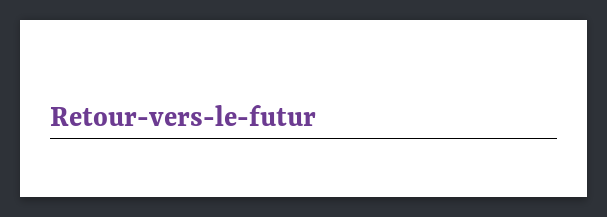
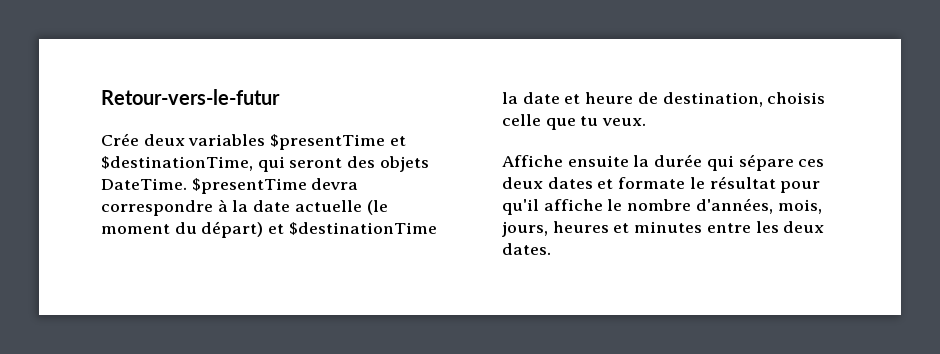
(316, 115) none -> [101,133,406,150] [101,156,429,172] [101,178,359,194] [101,199,388,216] [101,221,437,238] [502,92,826,107] [502,114,647,130] [502,154,825,171] [502,176,821,193] [502,198,822,215] [502,221,825,237] [502,243,551,255] // Crée deux variables $presentTime et $destinationTime, qui seront des objets DateTime. $presentTime devra correspondre à la date actuelle (le moment du départ) et $destinationTime la date et heure de destination, choisis celle que tu veux. // Affiche ensuite la durée qui sépare ces deux dates et formate le résultat pour qu'il affiche le nombre d'années, mois, jours, heures et minutes entre les deux dates.

